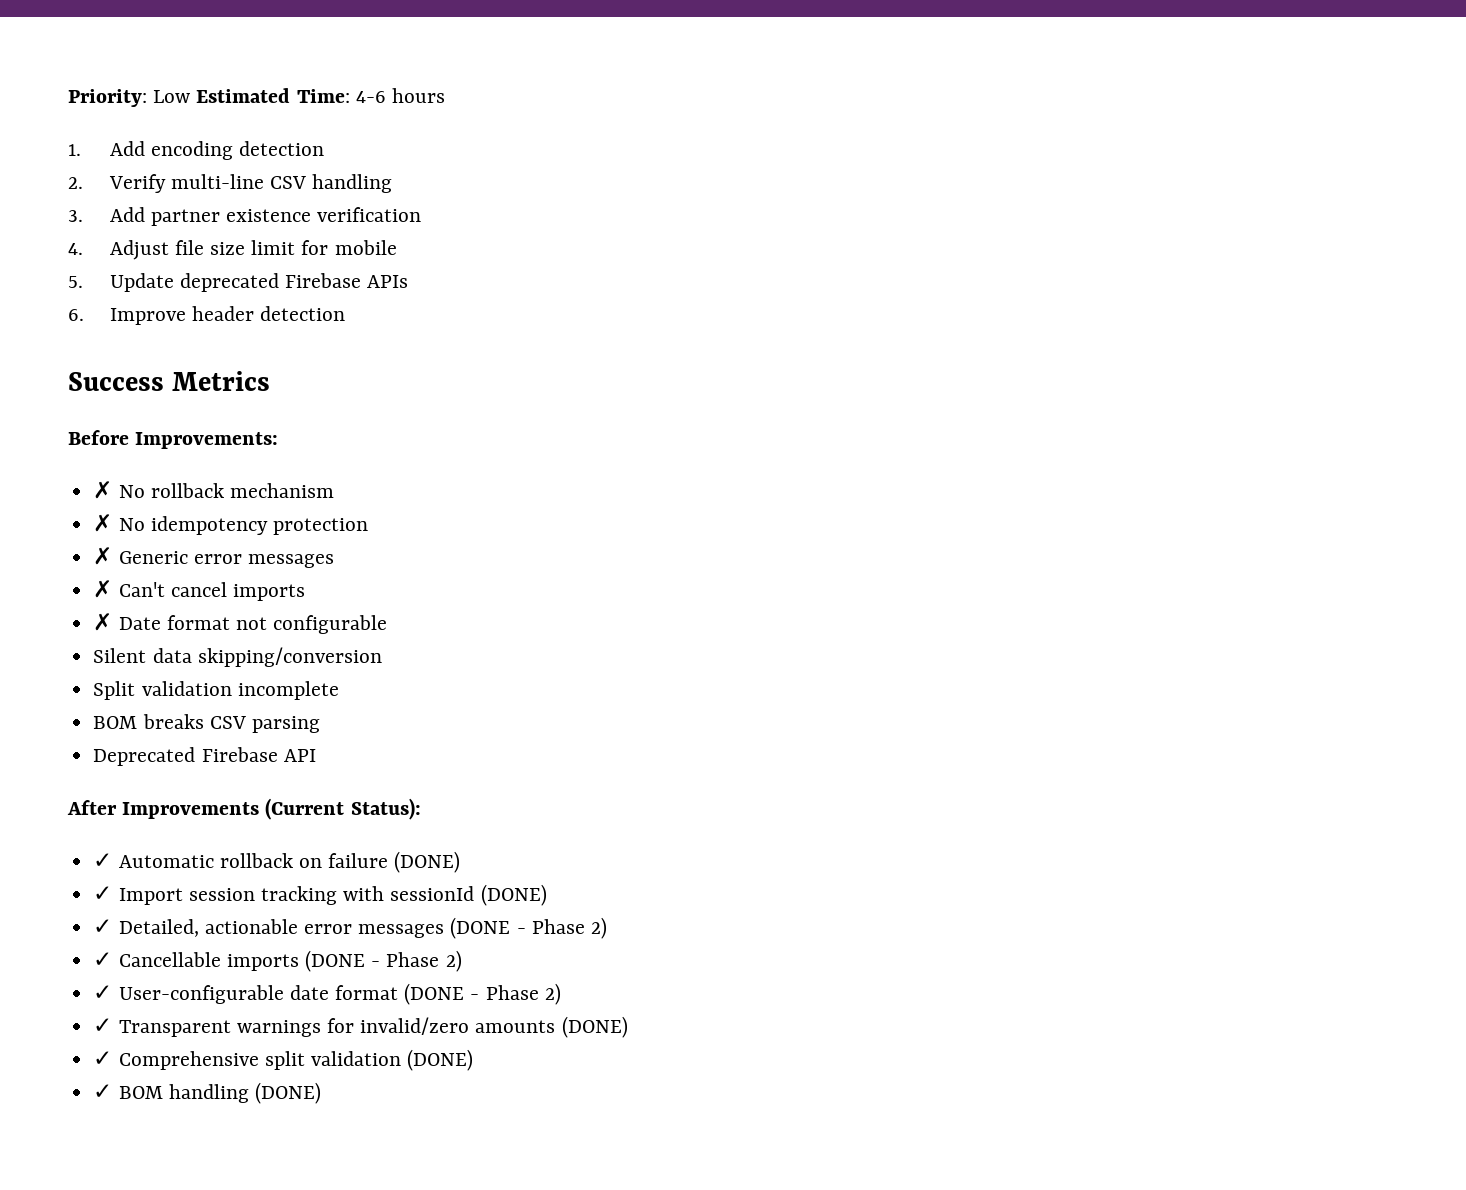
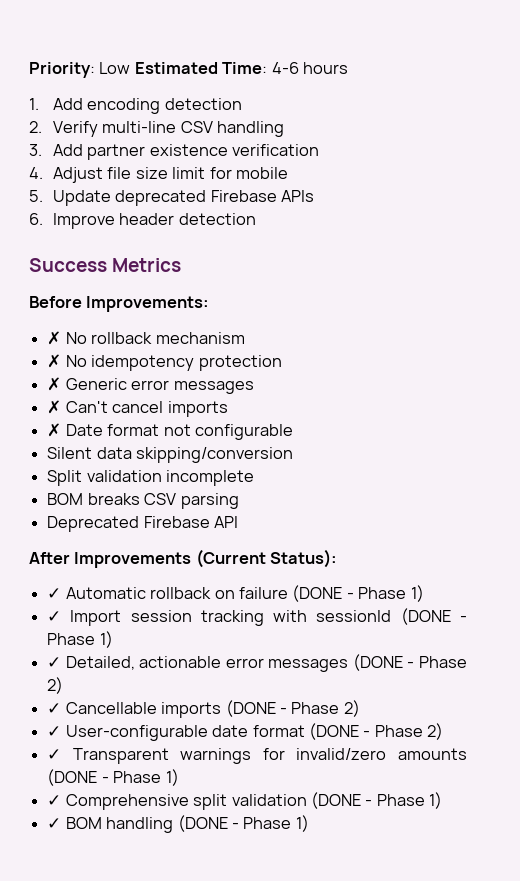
[394,851,461,873] (DONE) -> [292,585,424,602] (DONE - Phase 1)
[480,884,547,906] (DONE) -> [400,608,468,625] [47,631,113,648] (DONE - Phase 1)
[561,1016,628,1038] (DONE) -> [47,769,179,786] (DONE - Phase 1)
[407,1049,474,1071] (DONE) -> [310,792,443,809] (DONE - Phase 1)
[254,1082,321,1104] (DONE) -> [177,815,309,832] (DONE - Phase 1)

